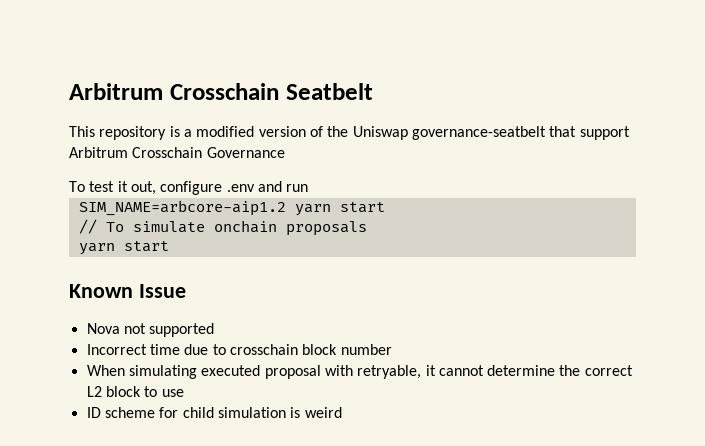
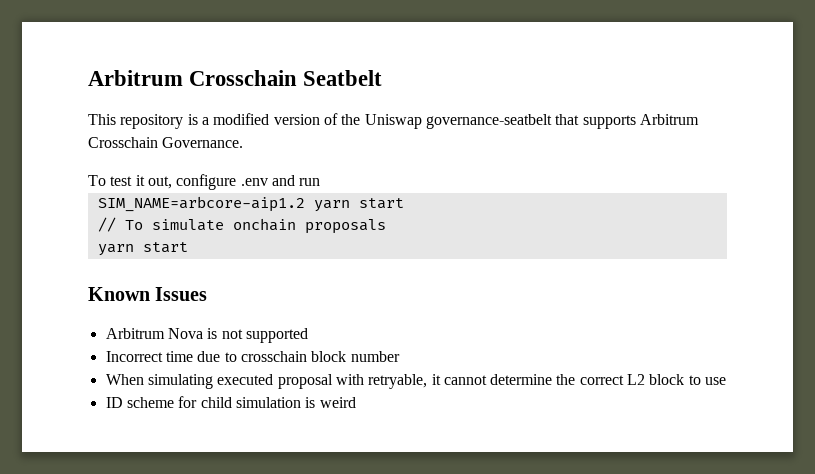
[579,126,630,140] [69,147,285,158] support Arbitrum Crosschain Governance -> [582,114,699,129] [88,137,244,148] supports Arbitrum Crosschain Governance.
[138,284,186,298] [86,323,120,334] Issue // Nova -> [155,287,208,301] [105,328,218,339] Issues // Arbitrum Nova is

